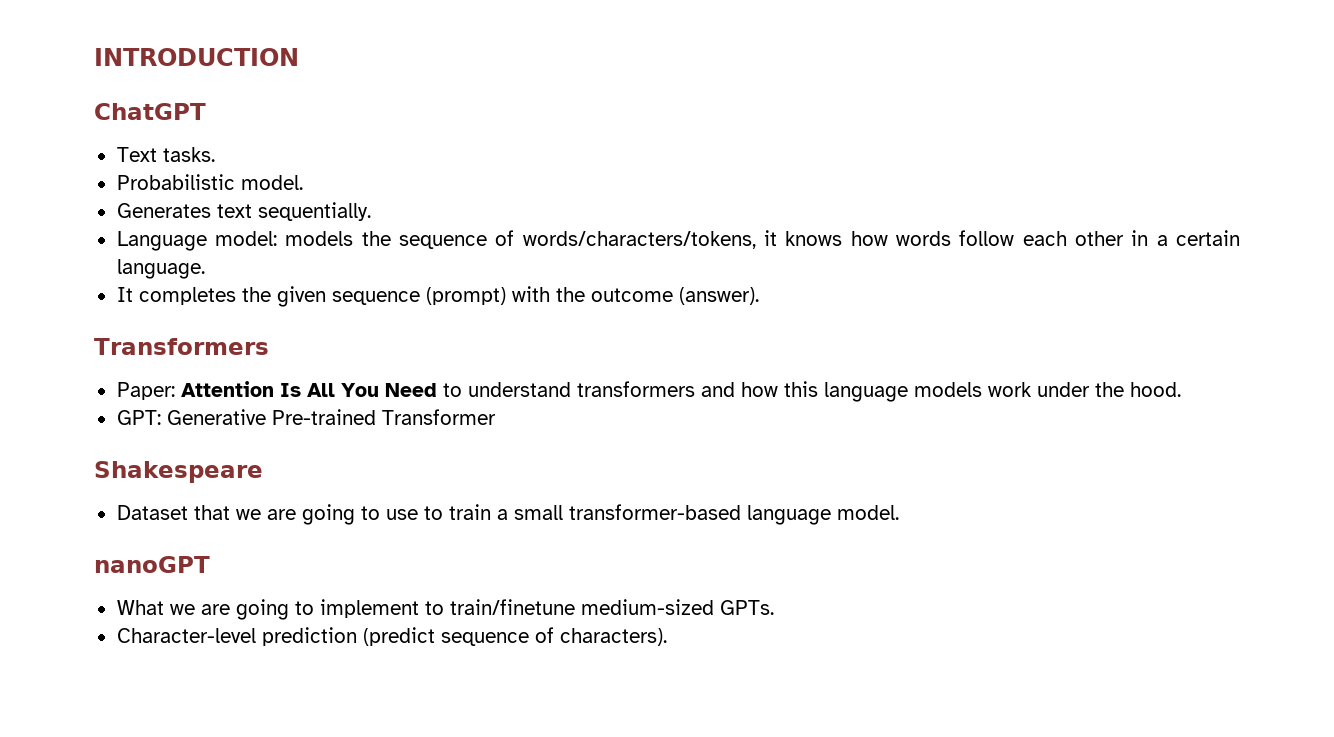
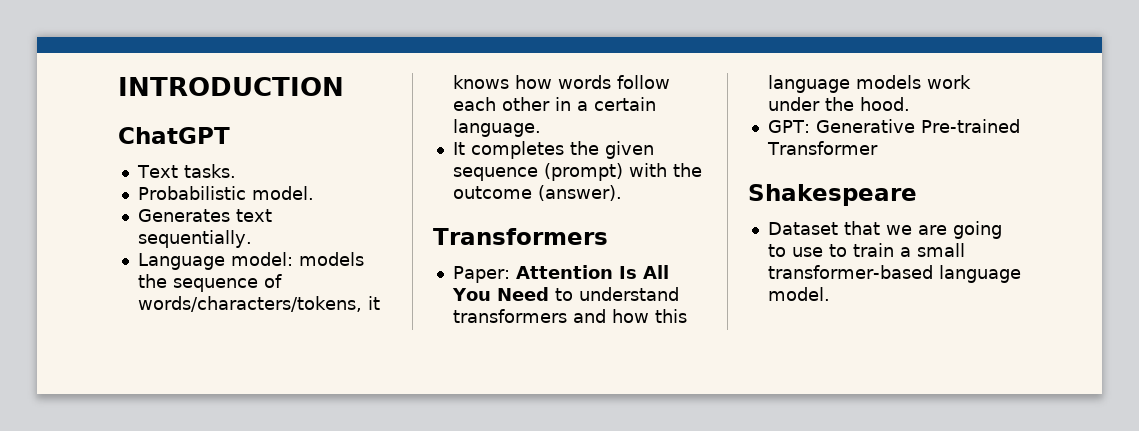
[94,556,210,573] [116,599,774,620] [116,627,667,646] // nanoGPT // What we are going to implement to train/finetune medium-sized GPTs. // Character-level prediction (predict sequence of characters). -> (830, 294) none

